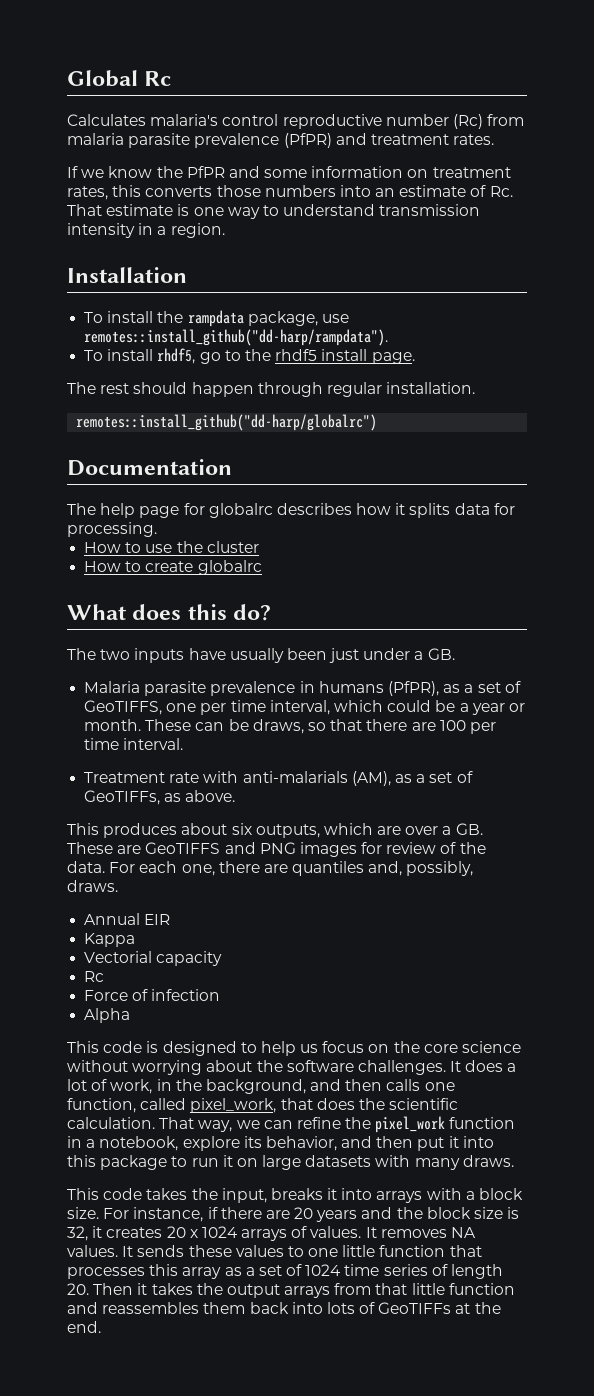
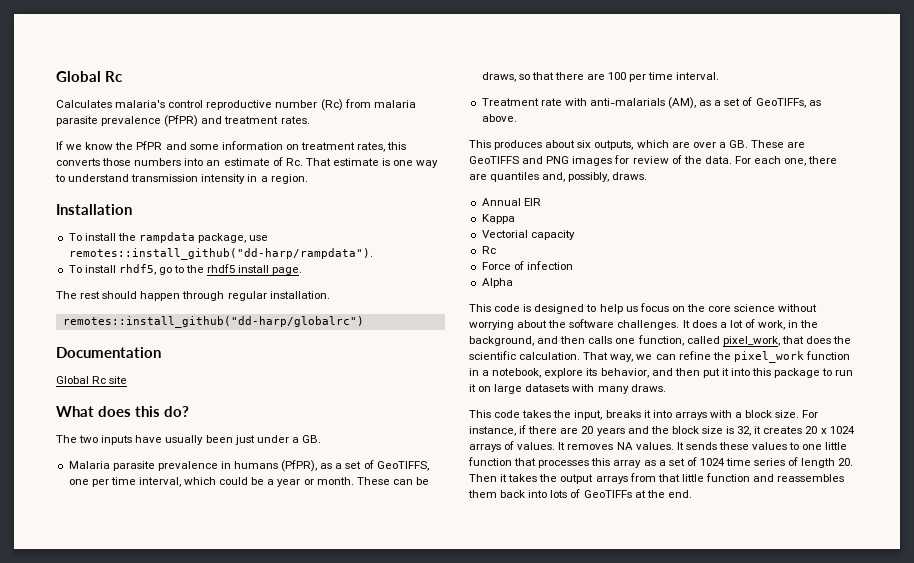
[67,503,515,518] [67,522,157,537] [84,541,259,553] [84,560,262,575] The help page for globalrc describes how it splits data for processing. // How to use the cluster // How to create globalrc -> [56,376,128,384] Global Rc site

